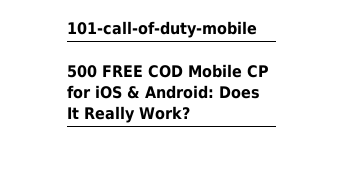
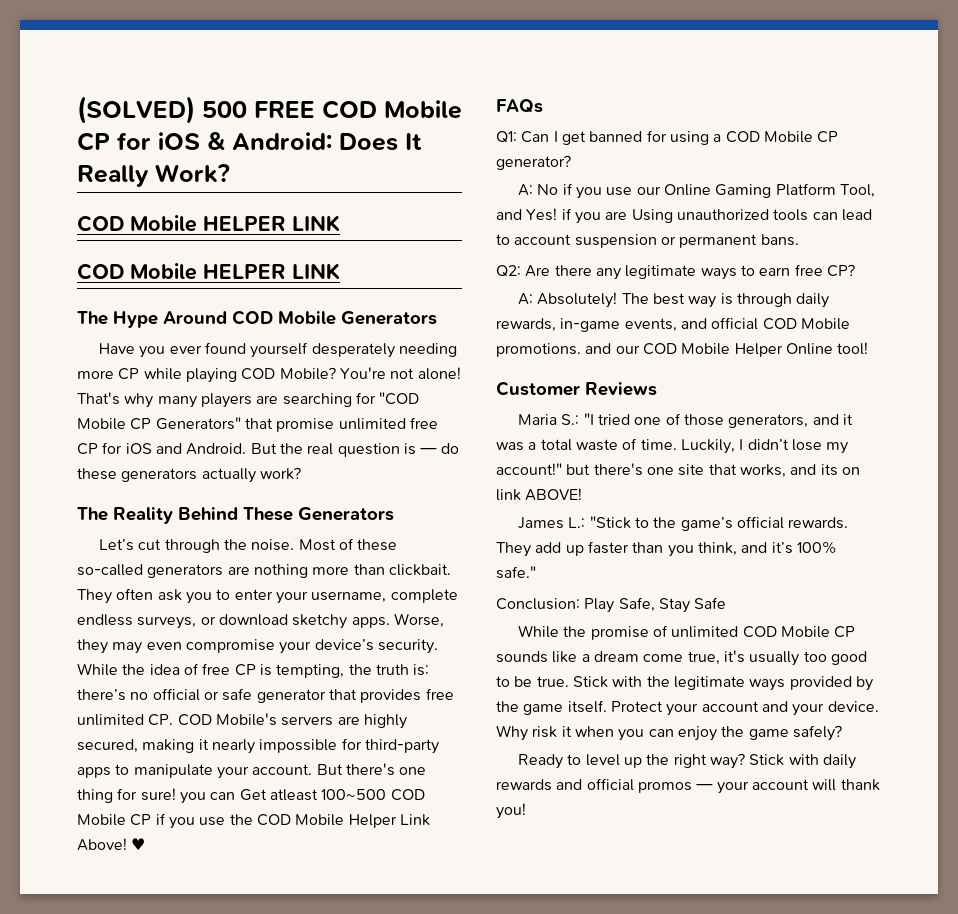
[67,21,257,38] 101-call-of-duty-mobile // -> [77,96,195,124] (SOLVED)
(190, 113) none -> [77,215,340,232] [77,263,340,280] [77,310,437,328] [99,342,457,358] [77,367,461,383] [77,392,420,408] [77,417,438,432] [77,442,459,457] [77,467,301,483] [77,507,394,524] [99,538,398,553] [77,564,451,578] [77,588,458,604] [77,613,444,629] [77,639,438,654] [77,663,430,678] [77,688,454,703] [77,713,407,729] [77,738,439,754] [77,763,427,779] [77,788,425,804] [77,813,430,829] [77,838,146,851] [496,99,543,113] [496,130,839,145] [496,155,571,170] [518,183,875,199] [496,208,872,224] [496,234,799,248] [496,264,855,280] [518,292,830,308] [496,317,850,332] [496,342,869,357] [496,381,657,396] [518,413,853,428] [496,438,849,454] [496,463,860,478] [496,488,583,501] [518,516,849,531] [496,541,837,557] [496,566,536,579] [496,597,727,613] [518,625,856,640] [496,650,867,666] [496,676,873,691] [496,700,879,716] [496,725,842,741] [518,753,856,769] [496,778,880,794] [496,803,526,819] // COD Mobile HELPER LINK // COD Mobile HELPER LINK // The Hype Around COD Mobile Generators // Have you ever found yourself desperately needing more CP while playing COD Mobile? You're not alone! That's why many players are searching for "COD Mobile CP Generators" that promise unlimited free CP for iOS and Android. But the real question is — do these generators actually work? // The Reality Behind These Generators // Let’s cut through the noise. Most of these so-called generators are nothing more than clickbait. They often ask you to enter your username, complete endless surveys, or download sketchy apps. Worse, they may even compromise your device’s security. While the idea of free CP is tempting, the truth is: there’s no official or safe generator that provides free unlimited CP. COD Mobile's servers are highly secured, making it nearly impossible for third-party apps to manipulate your account. But there's one thing for sure! you can Get atleast 100~500 COD Mobile CP if you use the COD Mobile Helper Link Above! ♥ // FAQs // Q1: Can I get banned for using a COD Mobile CP generator? // A: No if you use our Online Gaming Platform Tool, and Yes! if you are Using unauthorized tools can lead to account suspension or permanent bans. // Q2: Are there any legitimate ways to earn free CP? // A: Absolutely! The best way is through daily rewards, in-game events, and official COD Mobile promotions. and our COD Mobile Helper Online tool! // Customer Reviews // Maria S.: "I tried one of those generators, and it was a total waste of time. Luckily, I didn’t lose my account!" but there's one site that works, and its on link ABOVE! // James L.: "Stick to the game’s official rewards. They add up faster than you think, and it’s 100% safe." // Conclusion: Play Safe, Stay Safe // While the promise of unlimited COD Mobile CP sounds like a dream come true, it's usually too good to be true. Stick with the legitimate ways provided by the game itself. Protect your account and your device. Why risk it when you can enjoy the game safely? // Ready to level up the right way? Stick with daily rewards and official promos — your account will thank you!

